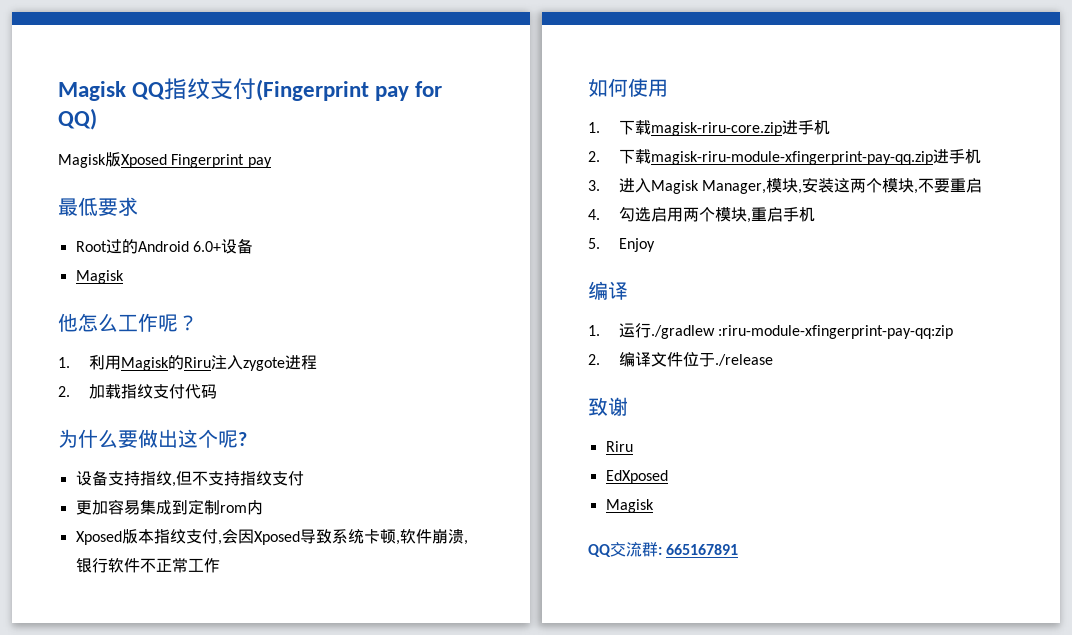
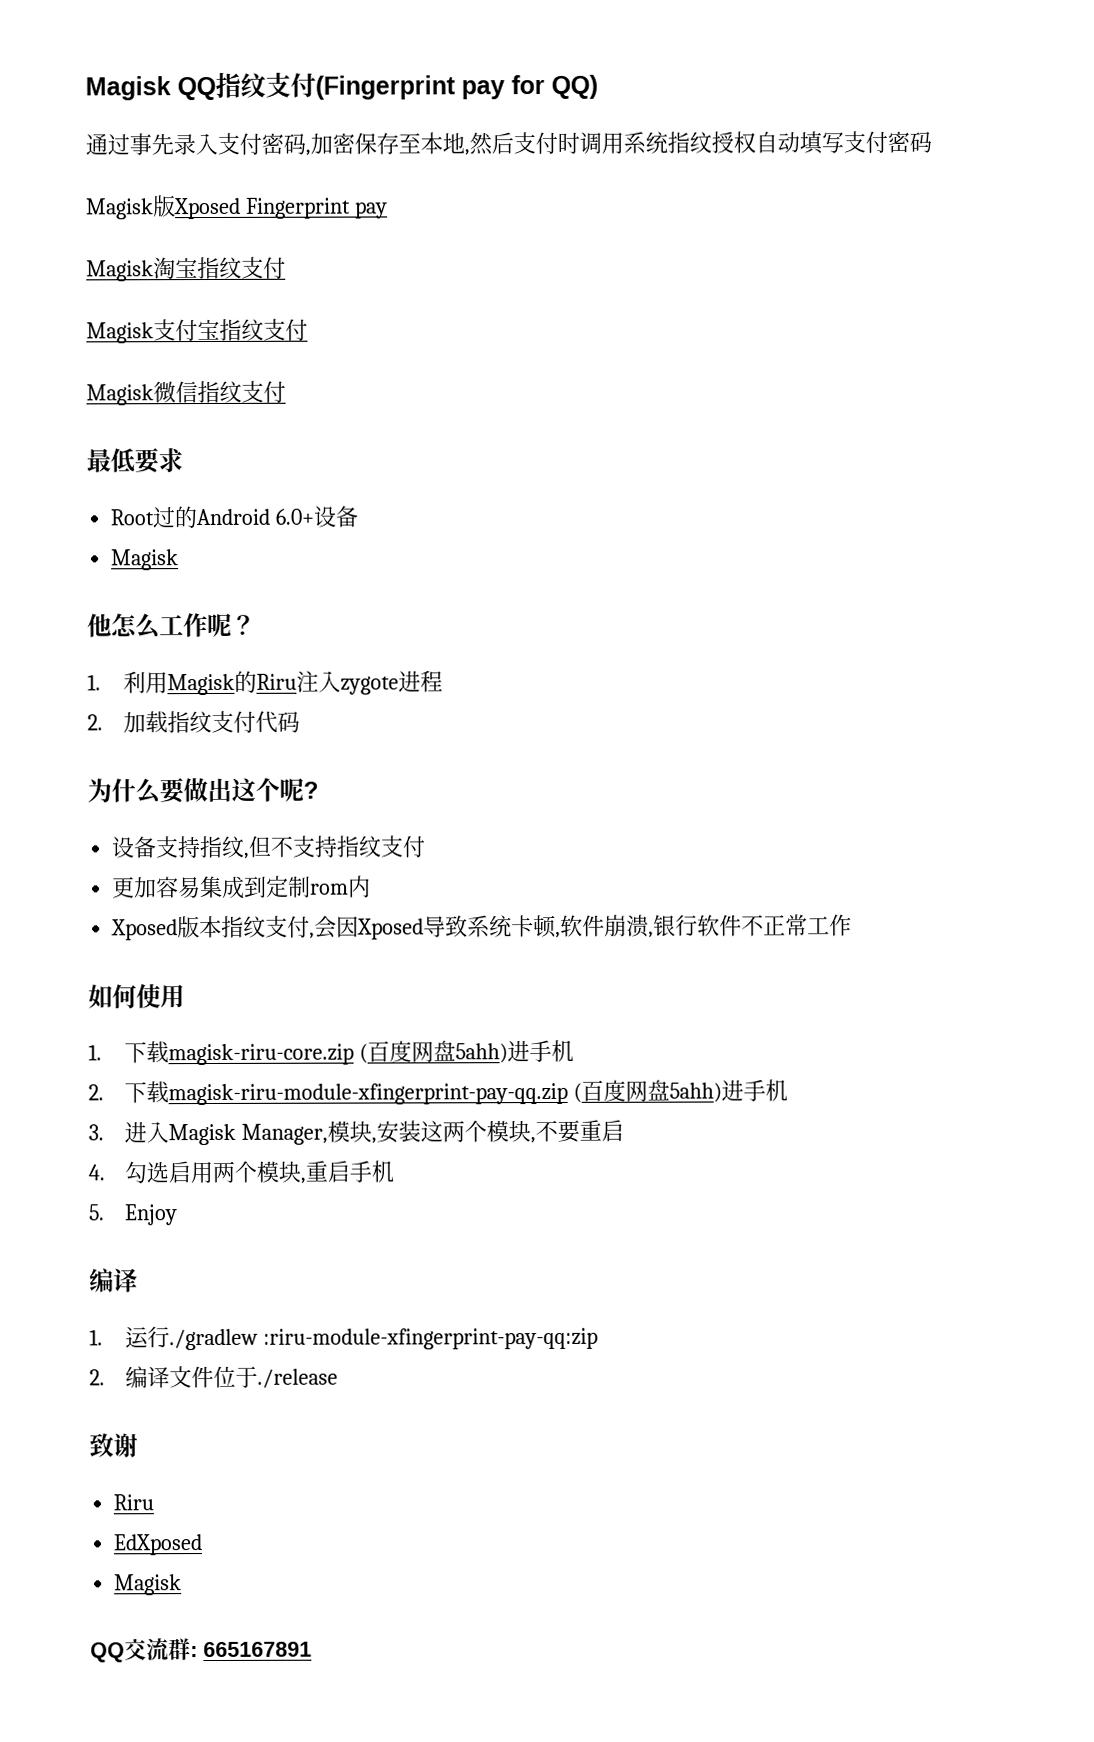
(97, 119) none -> [85,130,932,156] // 通过事先录入支付密码,加密保存至本地,然后支付时调用系统指纹授权自动填写支付密码
(272, 162) none -> [86,256,286,282] [86,318,308,344] [86,380,286,406] // Magisk淘宝指纹支付 // Magisk支付宝指纹支付 // Magisk微信指纹支付
(782, 129) none -> [358,1040,508,1064] (百度网盘5ahh)
(933, 158) none -> [572,1079,722,1103] (百度网盘5ahh)

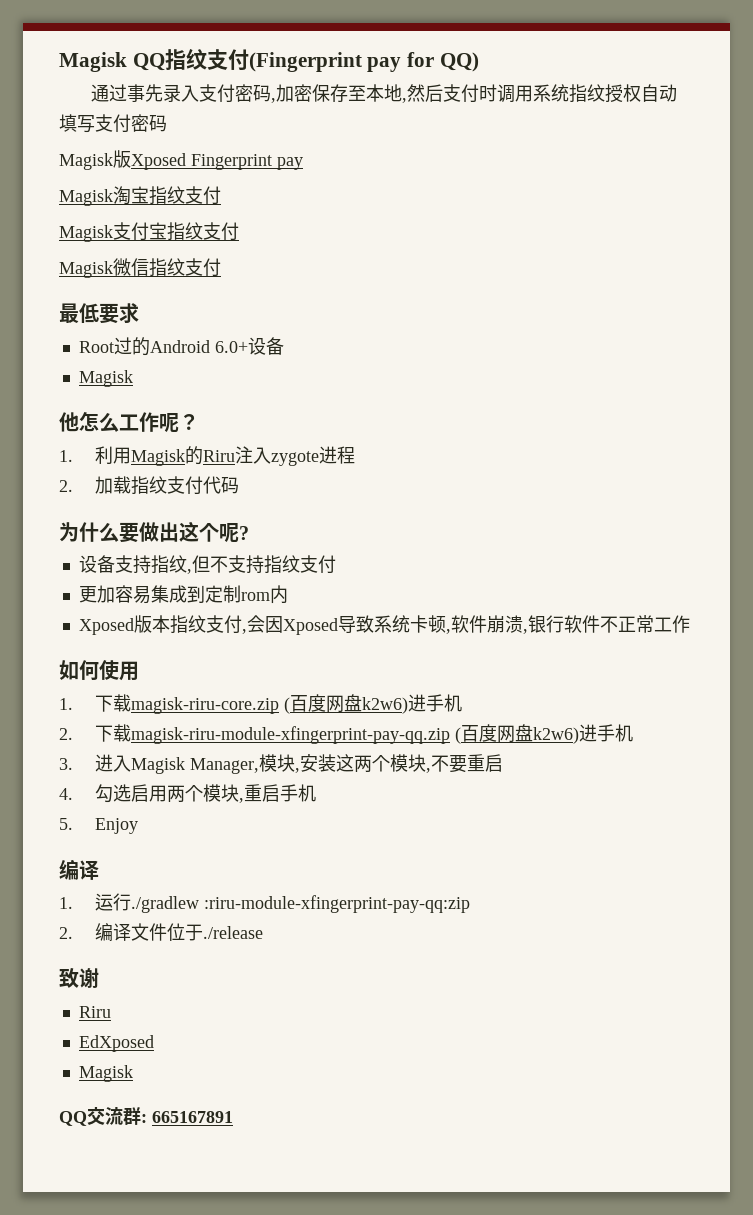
[454,1043,508,1064] 5ahh) -> [361,697,408,714] k2w6)
[668,1082,722,1103] 5ahh) -> [532,727,579,744] k2w6)

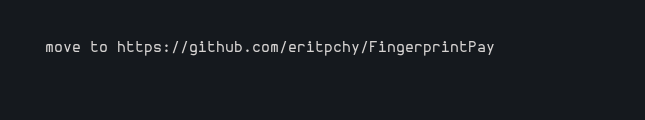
[59,48,479,72] [90,84,677,103] [59,114,167,133] [59,150,303,170] [59,186,221,206] [59,222,239,242] [59,258,221,278] [59,303,139,324] [78,337,284,356] [78,370,133,387] [59,412,199,432] [59,446,355,466] [59,476,239,495] [59,521,249,543] [78,555,336,574] [78,585,288,604] [78,615,690,635] [59,660,139,681] [59,694,462,714] [59,724,633,744] [59,754,503,774] [59,784,316,803] [59,818,138,834] [59,859,99,880] [59,893,470,913] [59,923,263,941] [59,968,99,988] [78,1006,111,1018] [78,1035,154,1052] [78,1065,133,1082] [59,1107,233,1126] Magisk QQ指纹支付(Fingerprint pay for QQ) // 通过事先录入支付密码,加密保存至本地,然后支付时调用系统指纹授权自动填写支付密码 // Magisk版Xposed Fingerprint pay // Magisk淘宝指纹支付 // Magisk支付宝指纹支付 // Magisk微信指纹支付 // 最低要求 // Root过的Android 6.0+设备 // Magisk // 他怎么工作呢？ // 1.利用Magisk的Riru注入zygote进程 // 2.加载指纹支付代码 // 为什么要做出这个呢? // 设备支持指纹,但不支持指纹支付 // 更加容易集成到定制rom内 // Xposed版本指纹支付,会因Xposed导致系统卡顿,软件崩溃,银行软件不正常工作 // 如何使用 // 1.下载magisk-riru-core.zip (百度网盘k2w6)进手机 // 2.下载magisk-riru-module-xfingerprint-pay-qq.zip (百度网盘k2w6)进手机 // 3.进入Magisk Manager,模块,安装这两个模块,不要重启 // 4.勾选启用两个模块,重启手机 // 5. Enjoy // 编译 // 1.运行./gradlew :riru-module-xfingerprint-pay-qq:zip // 2.编译文件位于./release // 致谢 // Riru // EdXposed // Magisk // QQ交流群: 665167891 -> [45,41,495,56] move to https://github.com/eritpchy/FingerprintPay

